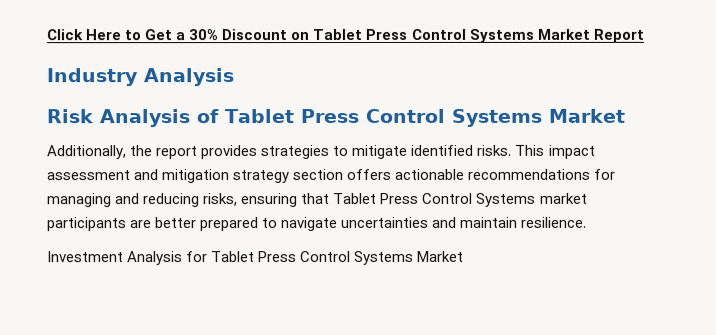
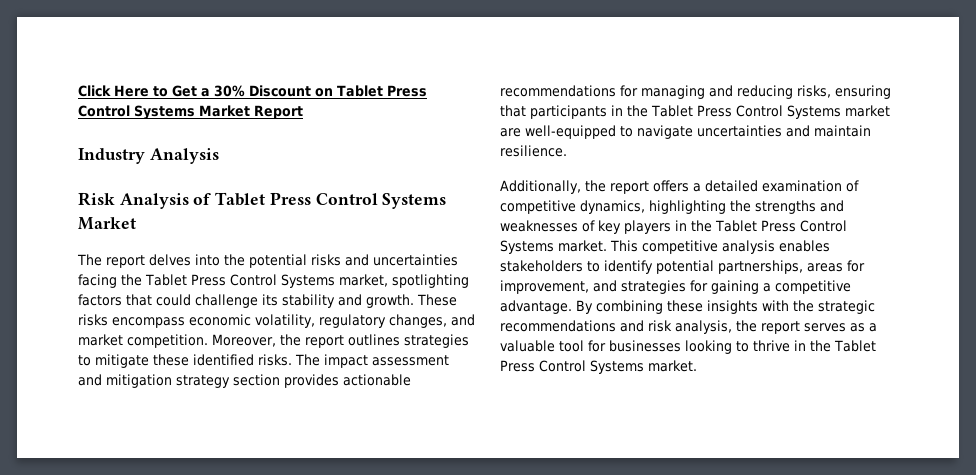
[46,145,258,160] Additionally, the report provides -> [77,254,458,268] [78,274,469,288] [78,294,457,308] [78,314,475,328] [78,334,400,348] The report delves into the potential risks and uncertainties facing the Tablet Press Control Systems market, spotlighting factors that could challenge its stability and growth. These risks encompass economic volatility, regulatory changes, and market competition. Moreover, the report outlines
(408, 152) none -> [153,354,189,366] these
[514,144,545,156] This -> [295,354,320,366] The
[347,168,393,181] offers -> [284,374,339,388] provides
(331, 199) none -> [530,105,648,119] participants in the
[47,217,260,232] participants are better prepared -> [500,125,616,139] are well-equipped
[47,250,465,266] Investment Analysis for Tablet Press Control Systems Market -> [500,180,859,194] [500,200,844,214] [500,220,847,234] [500,240,830,254] [500,260,865,274] [500,280,851,294] [500,300,875,314] [500,320,877,334] [500,340,876,354] [500,360,697,374] Additionally, the report offers a detailed examination of competitive dynamics, highlighting the strengths and weaknesses of key players in the Tablet Press Control Systems market. This competitive analysis enables stakeholders to identify potential partnerships, areas for improvement, and strategies for gaining a competitive advantage. By combining these insights with the strategic recommendations and risk analysis, the report serves as a valuable tool for businesses looking to thrive in the Tablet Press Control Systems market.

